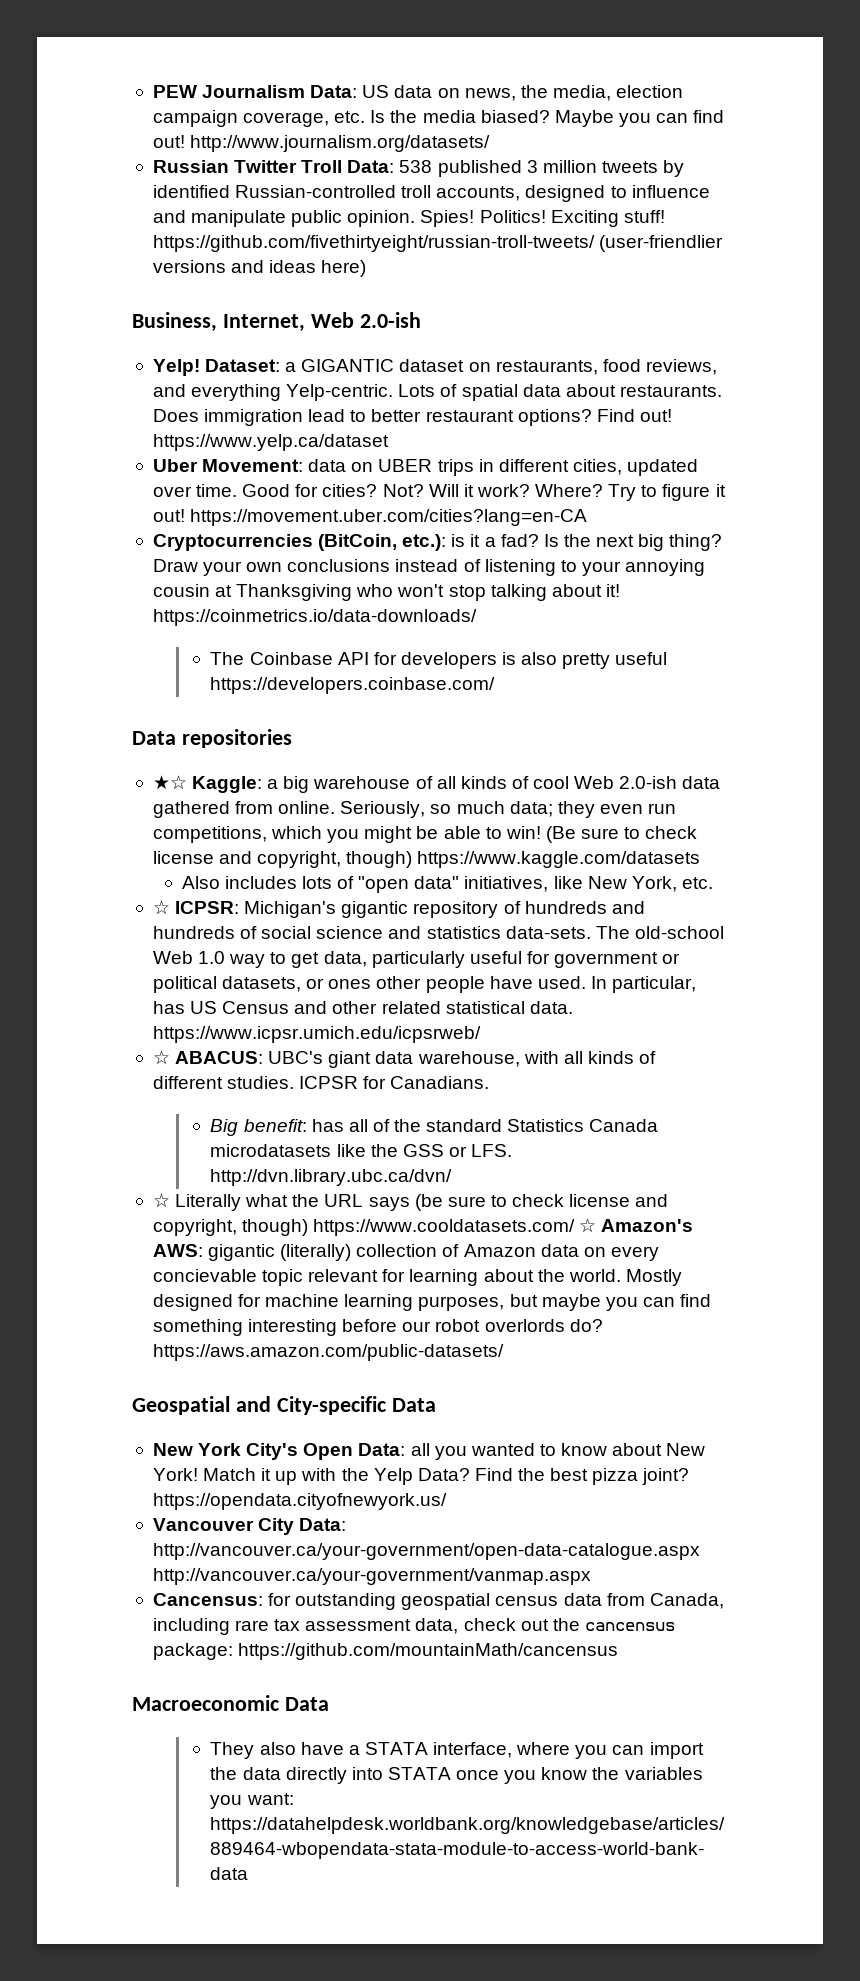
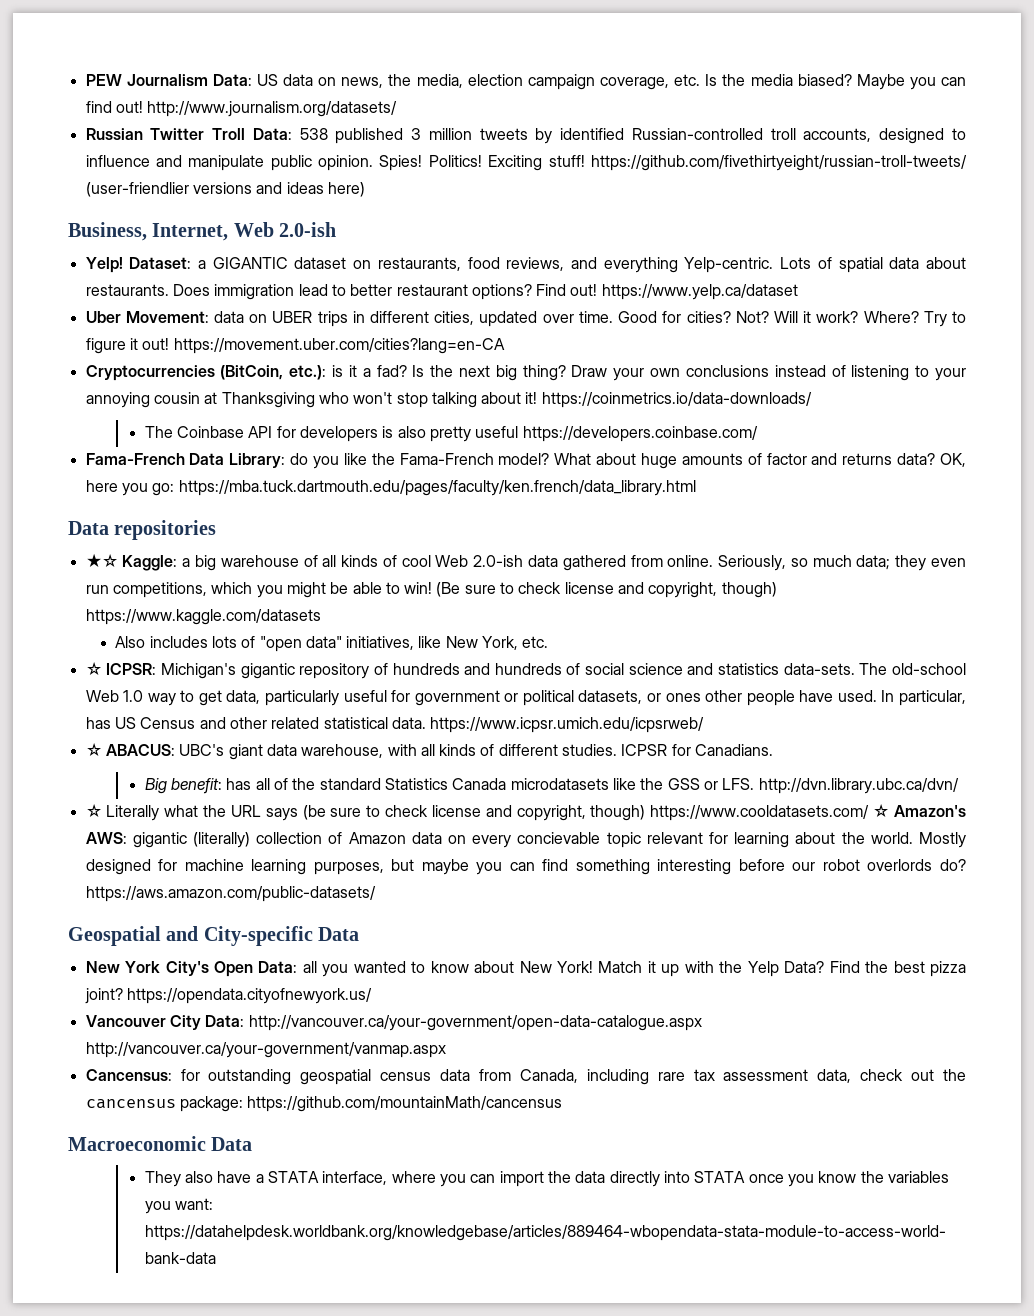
(496, 685) none -> [85,453,967,469] [85,480,696,496] // Fama-French Data Library: do you like the Fama-French model? What about huge amounts of factor and returns data? OK, here you go: https://mba.tuck.dartmouth.edu/pages/faculty/ken.french/data_library.html

